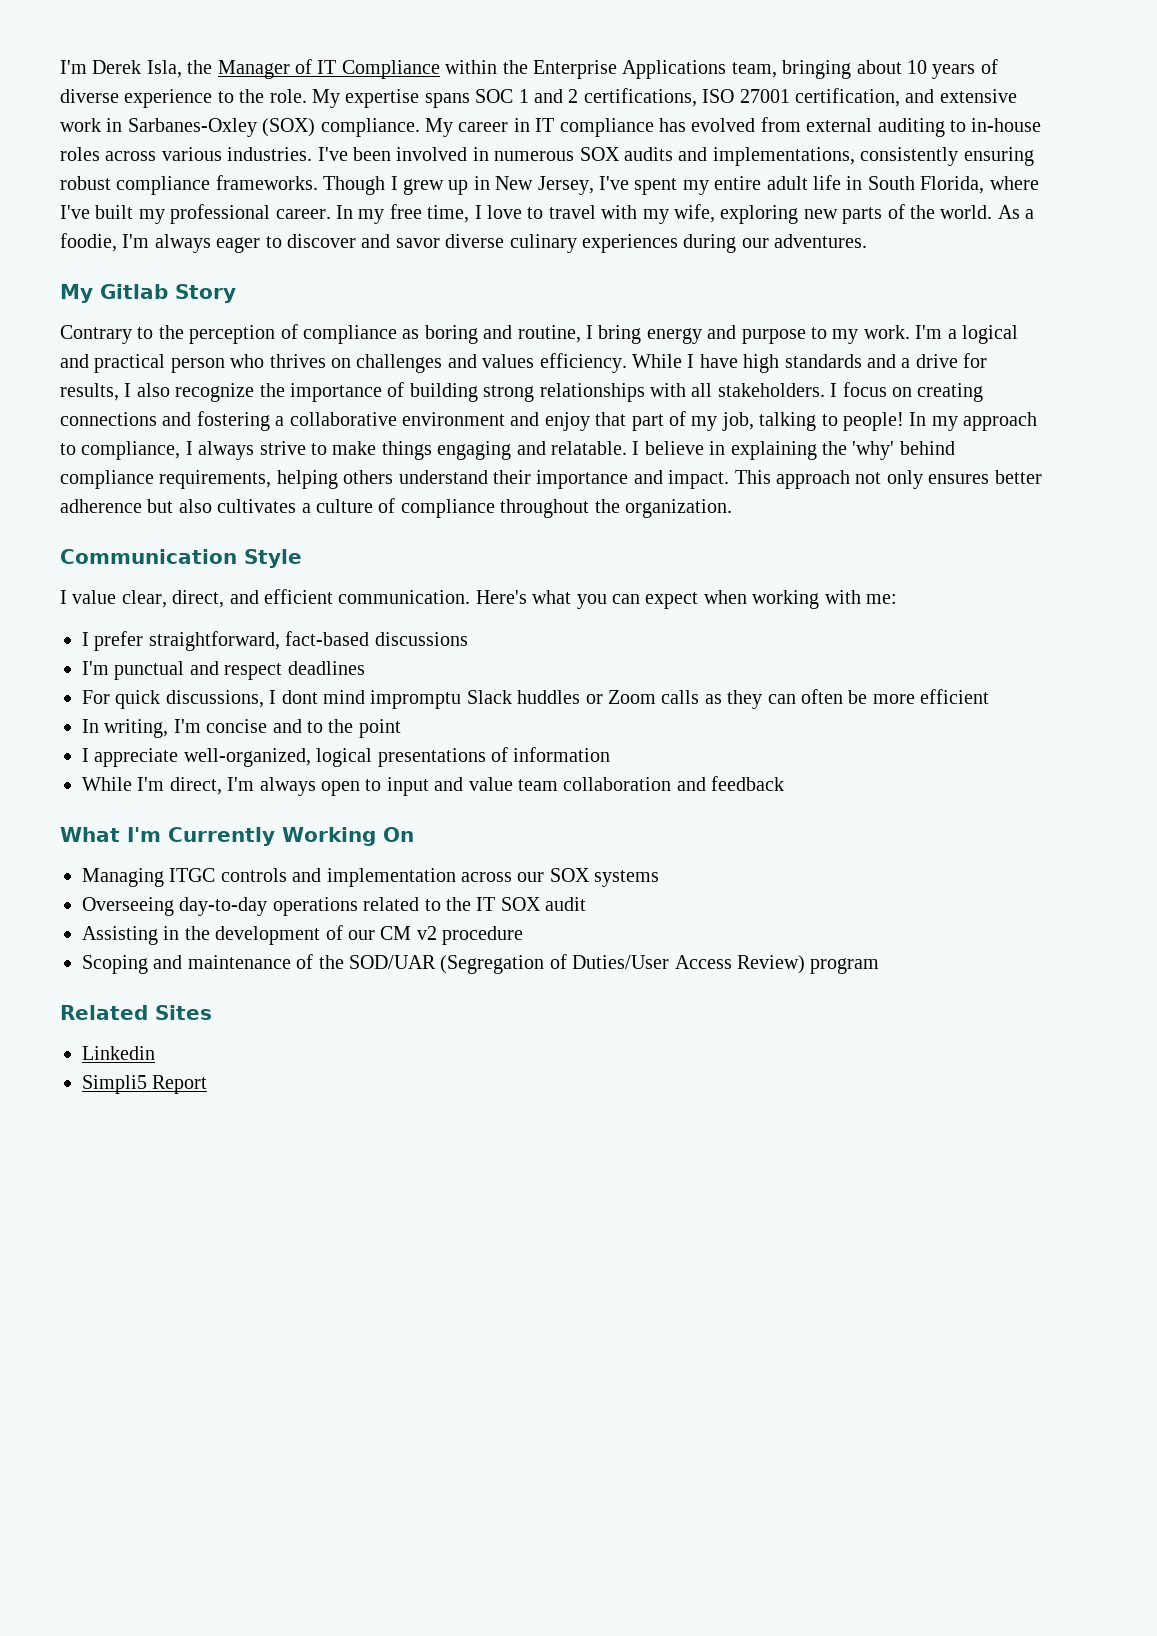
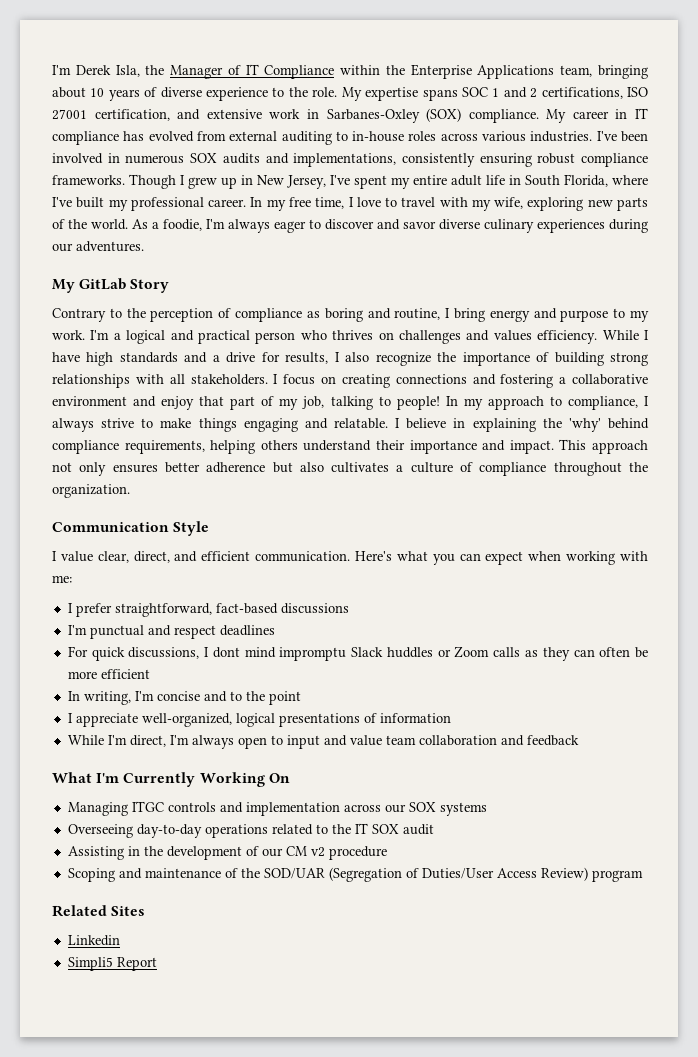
[100,284,168,299] Gitlab -> [79,278,127,290] GitLab

